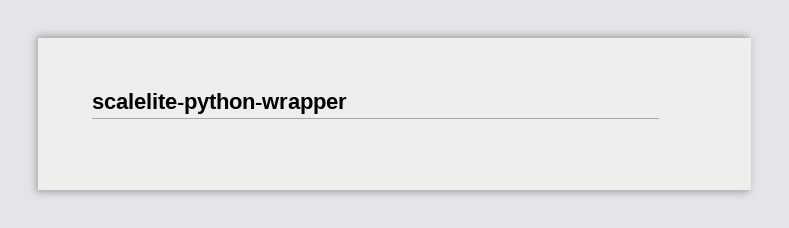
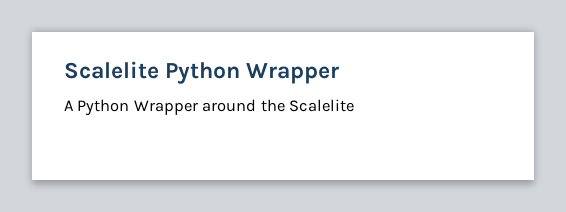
[92,93,347,114] scalelite-python-wrapper -> [64,61,340,84] [64,99,355,116] Scalelite Python Wrapper // A Python Wrapper around the Scalelite

